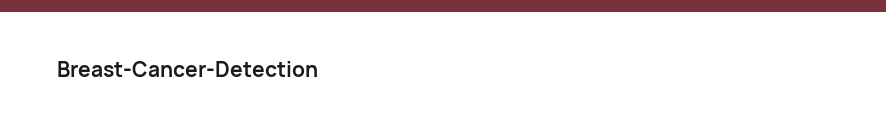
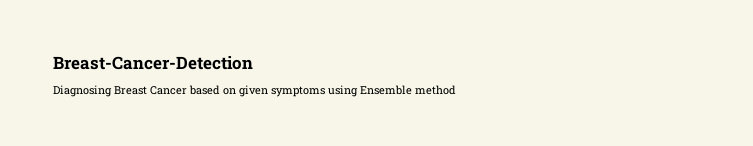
(318, 69) none -> [53,85,456,97] // Diagnosing Breast Cancer based on given symptoms using Ensemble method

